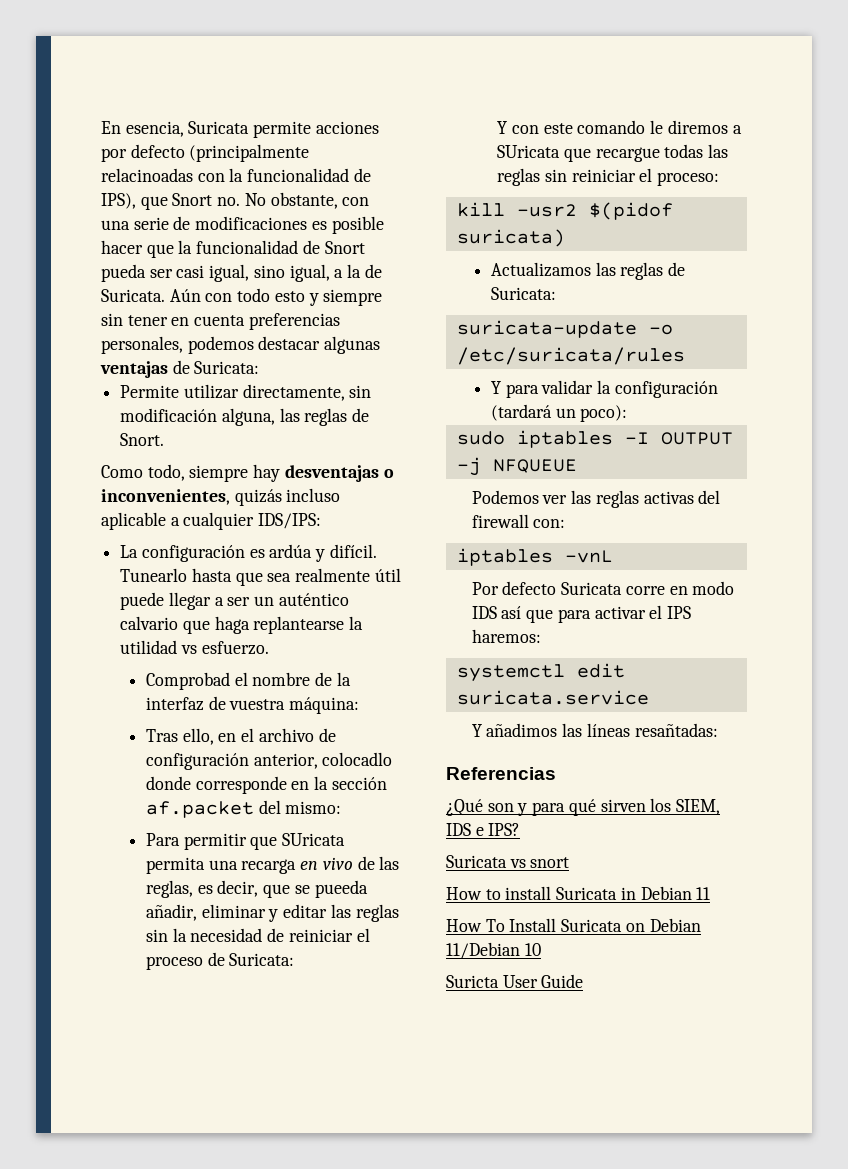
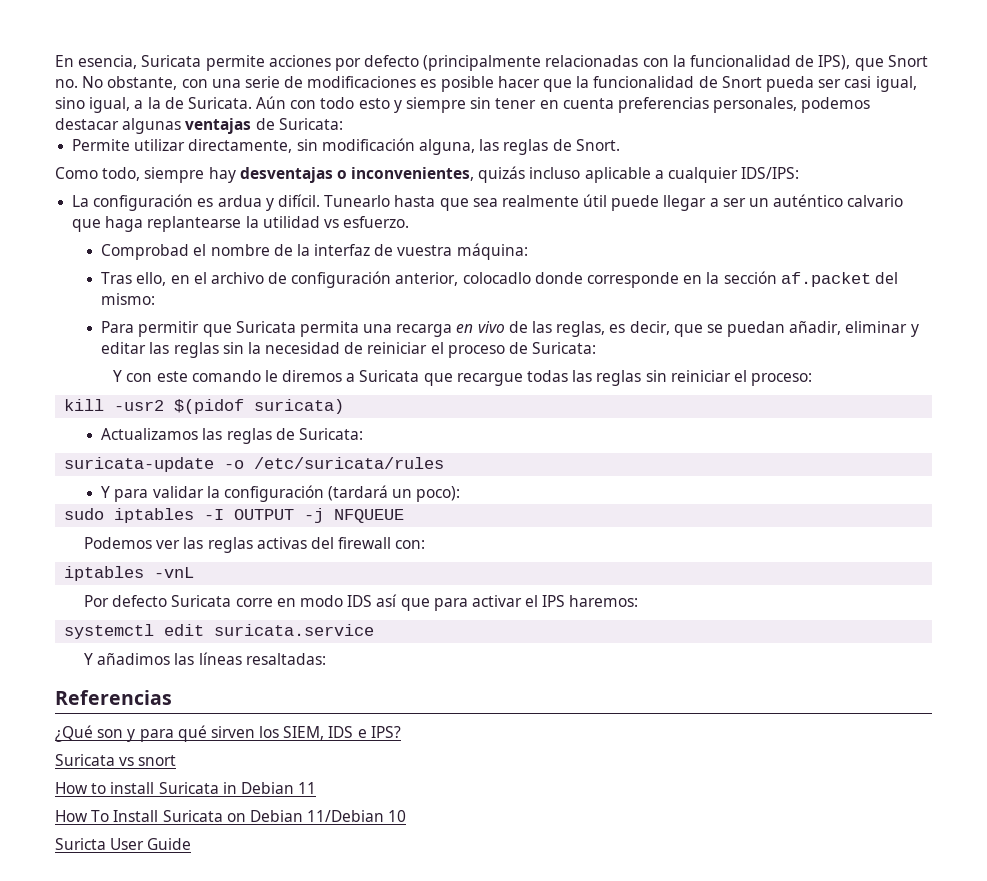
[101,168,193,182] relacinoadas -> [545,55,639,67] relacionadas
[269,544,313,558] ardúa -> [217,195,262,207] ardua
[282,833,346,846] SUricata -> [235,321,296,333] Suricata
[314,880,368,898] pueeda -> [727,321,786,337] puedan
[497,145,561,158] SUricata -> [359,370,420,382] Suricata
[634,723,718,737] resañtadas: -> [245,653,326,665] resaltadas:

